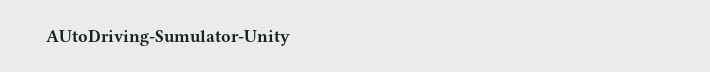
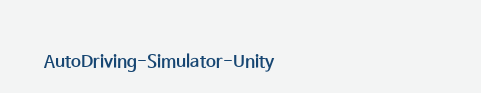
[46,29,290,46] AUtoDriving-Sumulator-Unity -> [43,53,275,72] AutoDriving-Simulator-Unity

